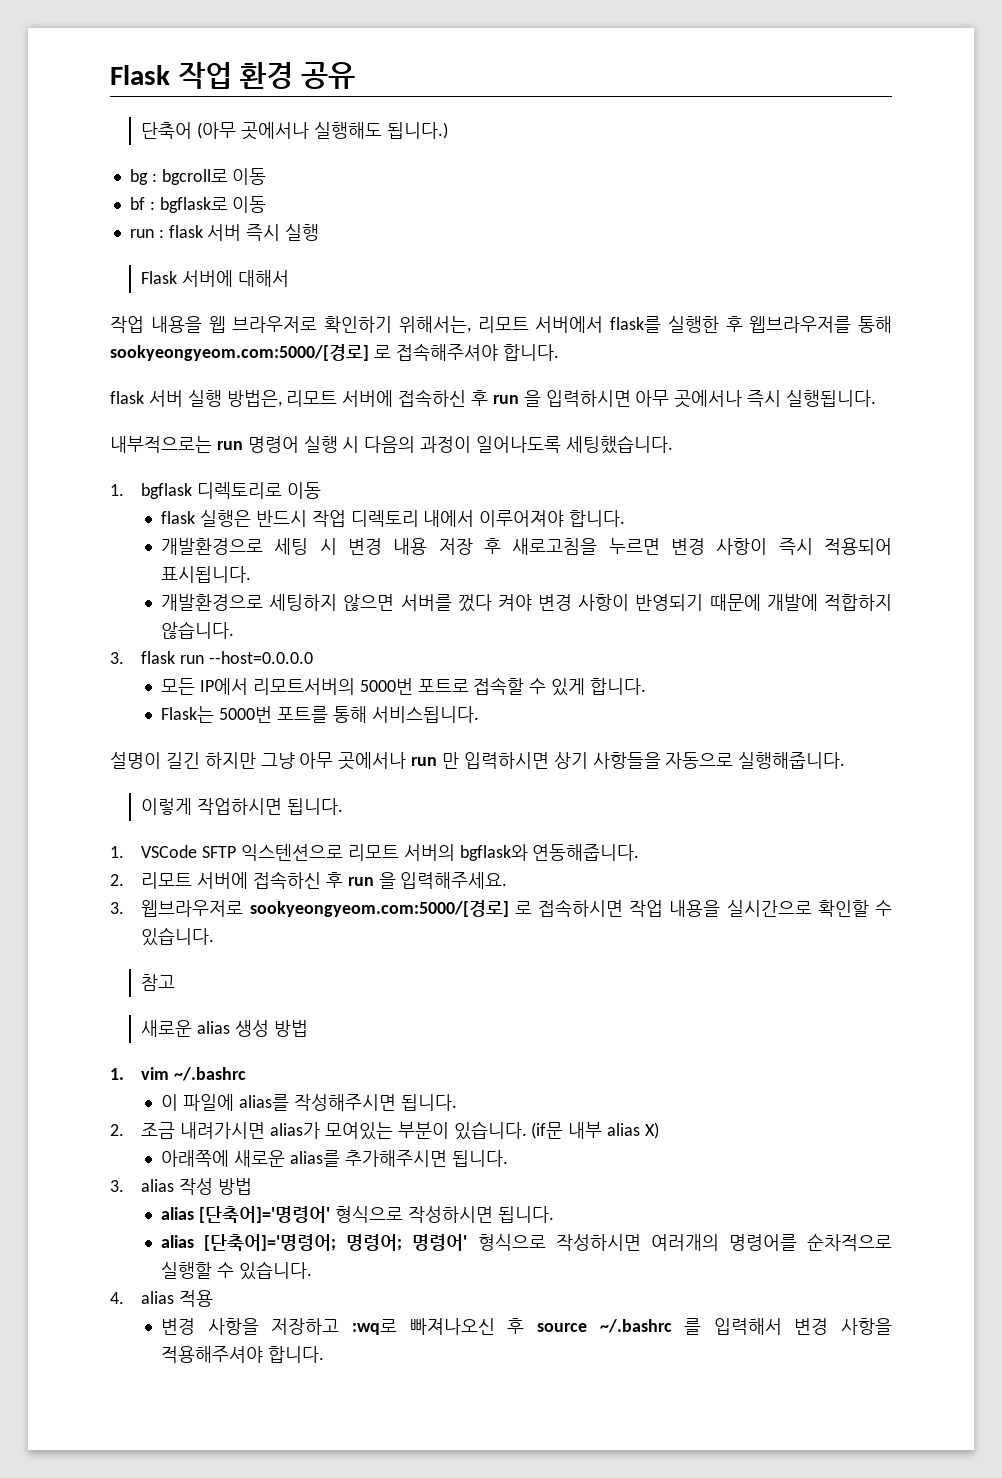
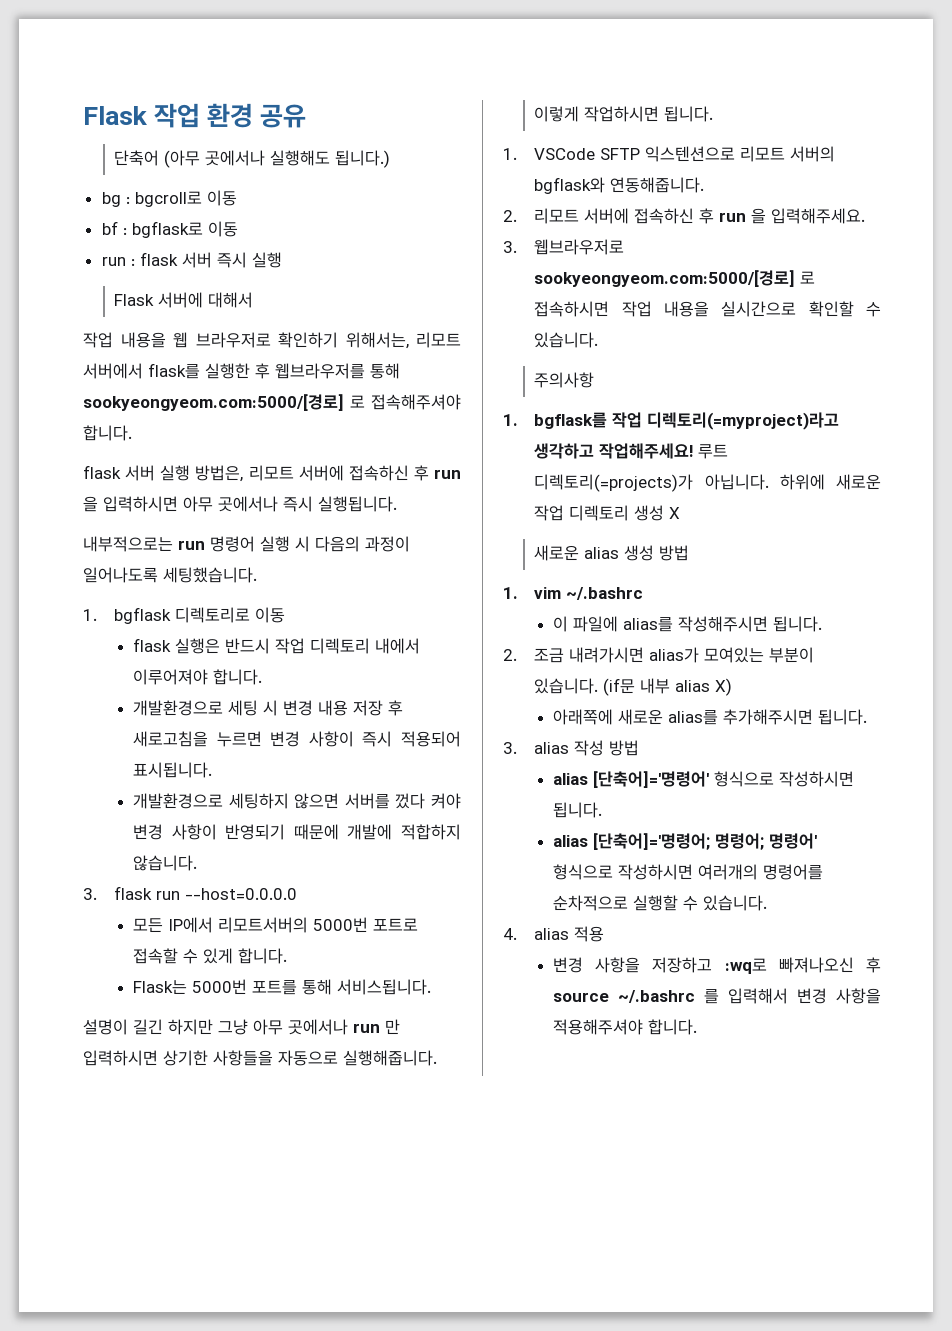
[553,752,588,769] 상기 -> [163,1050,208,1066] 상기한
[141,974,176,991] 참고 -> [534,372,595,388] [503,412,840,430] [534,443,729,459] [534,474,881,492] [534,505,681,521] 주의사항 // 1. bgflask를 작업 디렉토리(=myproject)라고 생각하고 작업해주세요! 루트 디렉토리(=projects)가 아닙니다. 하위에 새로운 작업 디렉토리 생성 X

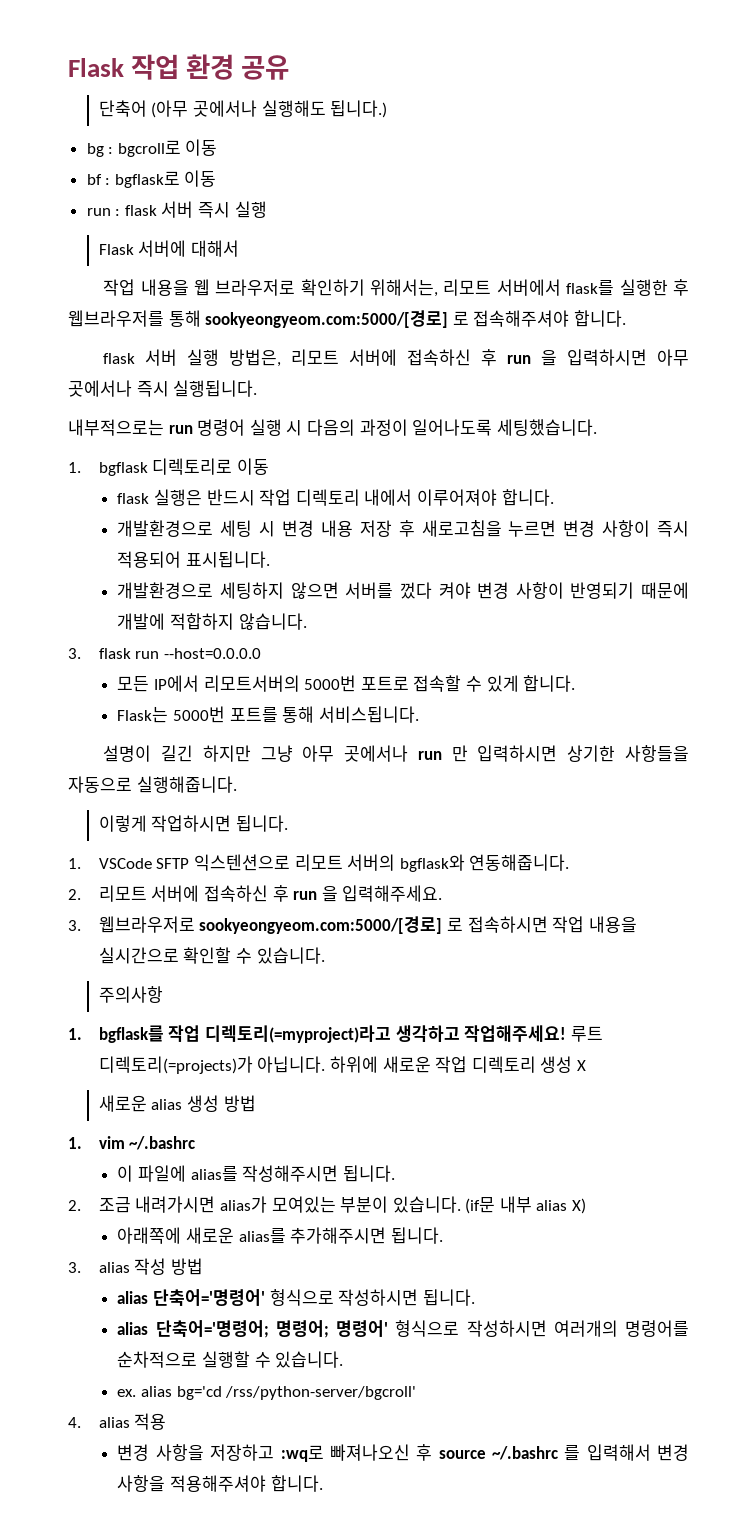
[593,771,710,788] [단축어]='명령어' -> [153,1289,266,1306] 단축어='명령어'
[593,833,711,850] [단축어]='명령어; -> [155,1320,269,1338] 단축어='명령어;
(768, 903) none -> [117,1386,417,1400] // ex. alias bg='cd /rss/python-server/bgcroll'

